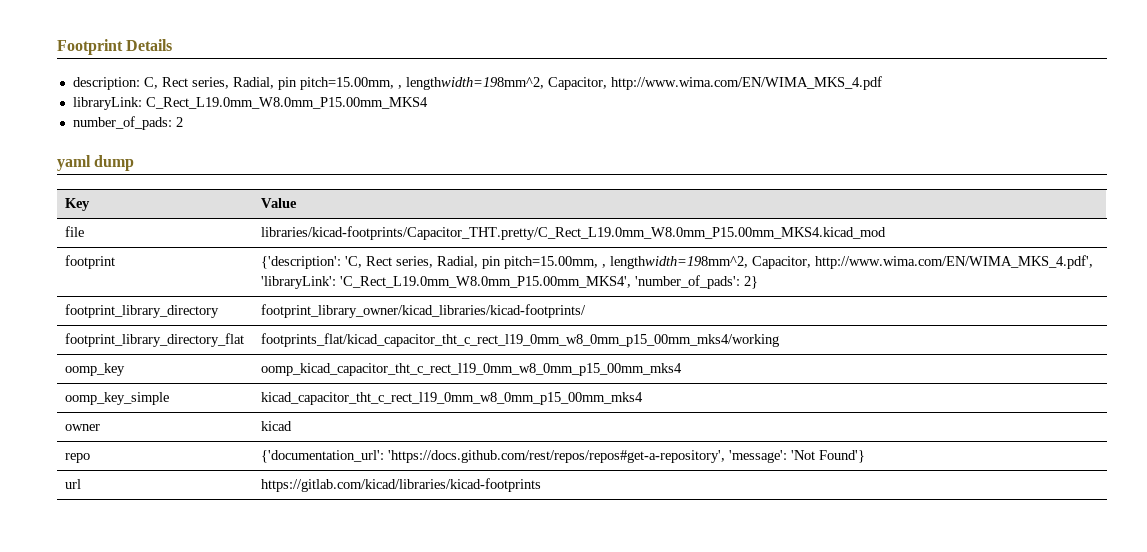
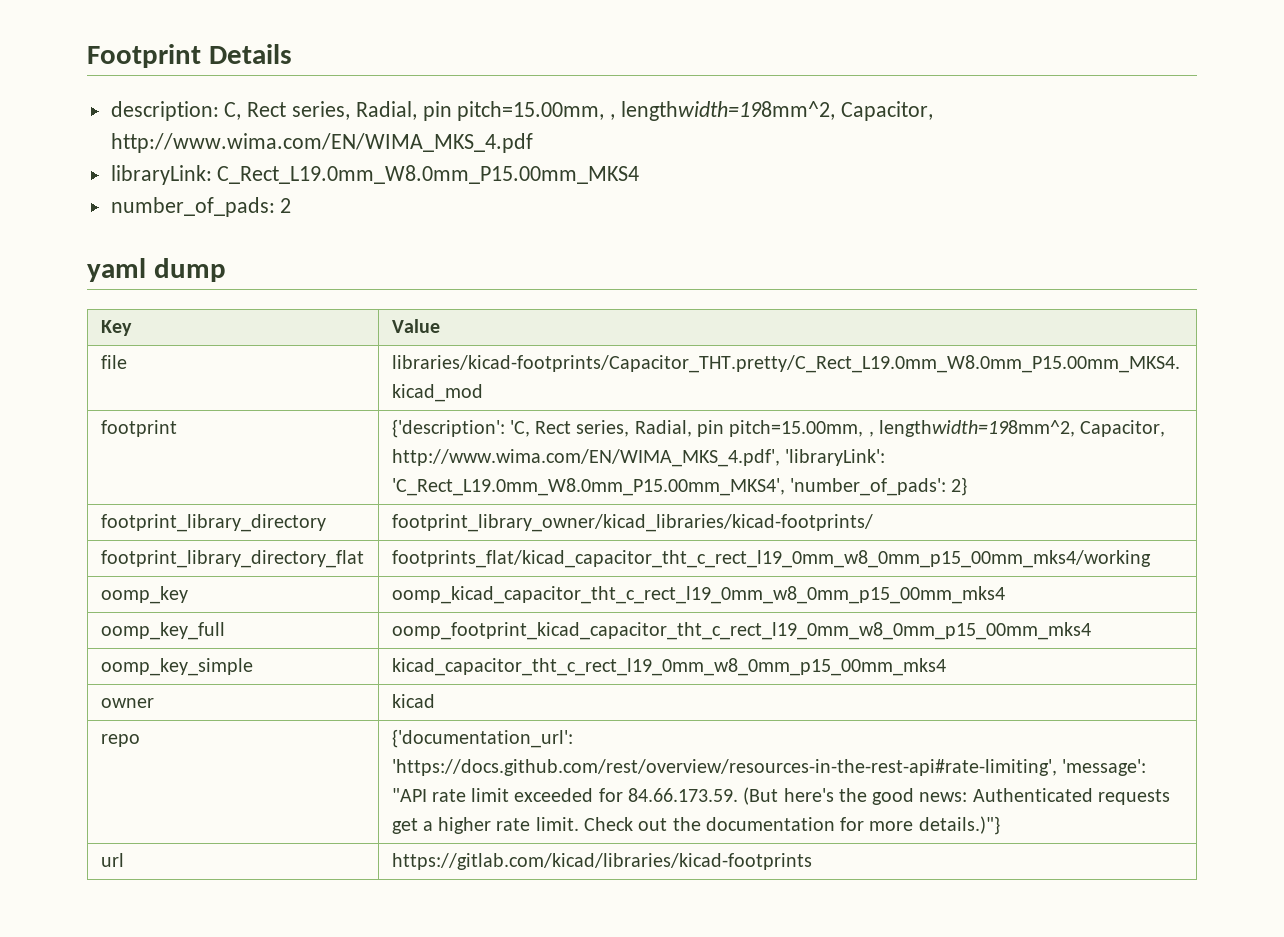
(683, 369) none -> [100,622,225,640] [391,622,1091,640] // oomp_key_full | oomp_footprint_kicad_capacitor_tht_c_rect_l19_0mm_w8_0mm_p15_00mm_mks4
[388,450,866,463] 'https://docs.github.com/rest/repos/repos#get-a-repository', 'message': 'Not Found'} -> [391,759,1146,776] [391,787,1170,805] [391,816,1000,835] 'https://docs.github.com/rest/overview/resources-in-the-rest-api#rate-limiting', 'message': "API rate limit exceeded for 84.66.173.59. (But here's the good news: Authenticated requests get a higher rate limit. Check out the documentation for more details.)"}

